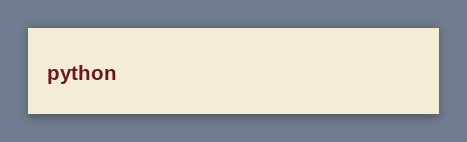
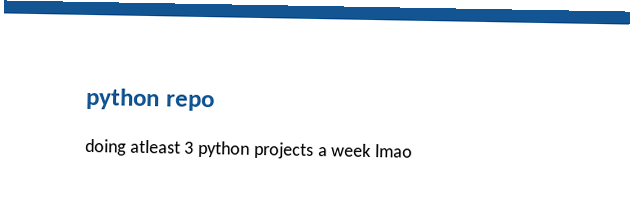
[47,65,117,84] python -> [85,87,215,112] [85,138,414,159] python repo // doing atleast 3 python projects a week lmao

